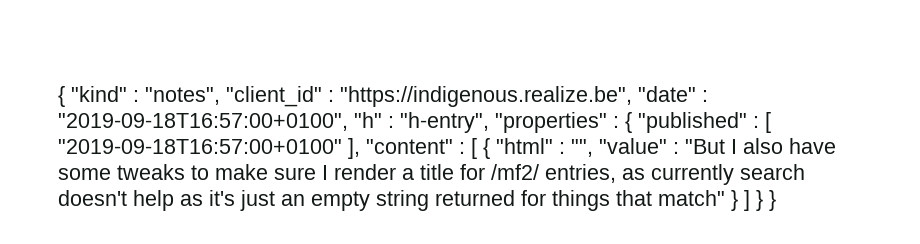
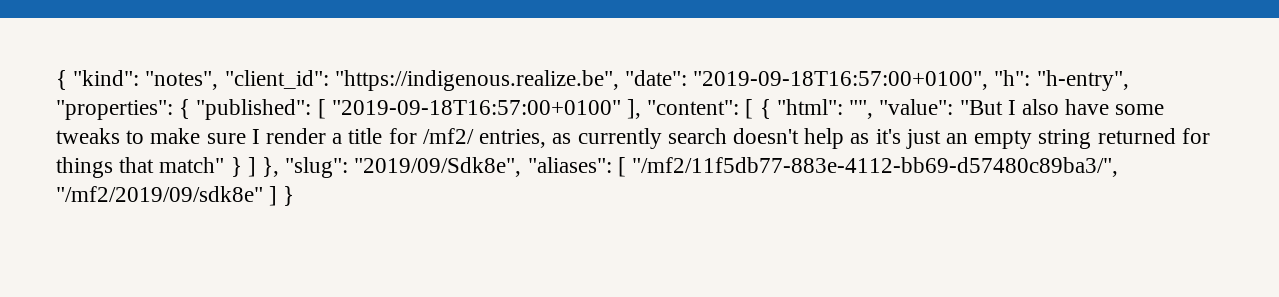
[58,86,708,107] [58,112,771,133] [58,138,679,159] { "kind" : "notes", "client_id" : "https://indigenous.realize.be", "date" : "2019-09-18T16:57:00+0100", "h" : "h-entry", "properties" : { "published" : [ "2019-09-18T16:57:00+0100" ], "content" : [ { "html" : "", "value" : -> [56,70,1129,91] [56,99,954,120] { "kind": "notes", "client_id": "https://indigenous.realize.be", "date": "2019-09-18T16:57:00+0100", "h": "h-entry", "properties": { "published": [ "2019-09-18T16:57:00+0100" ], "content": [ { "html": "", "value":
[756,190,763,211] } -> [262,157,1119,178] [56,186,278,206] }, "slug": "2019/09/Sdk8e", "aliases": [ "/mf2/11f5db77-883e-4112-bb69-d57480c89ba3/", "/mf2/2019/09/sdk8e" ]

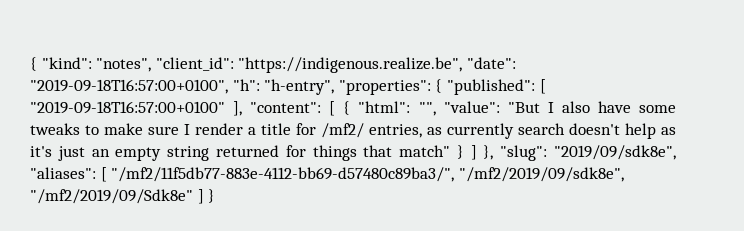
[354,157,522,177] "2019/09/Sdk8e", -> [553,145,676,160] "2019/09/sdk8e",
[56,186,263,202] "/mf2/2019/09/sdk8e" -> [458,167,624,182] [30,189,193,204] "/mf2/2019/09/sdk8e", "/mf2/2019/09/Sdk8e"

